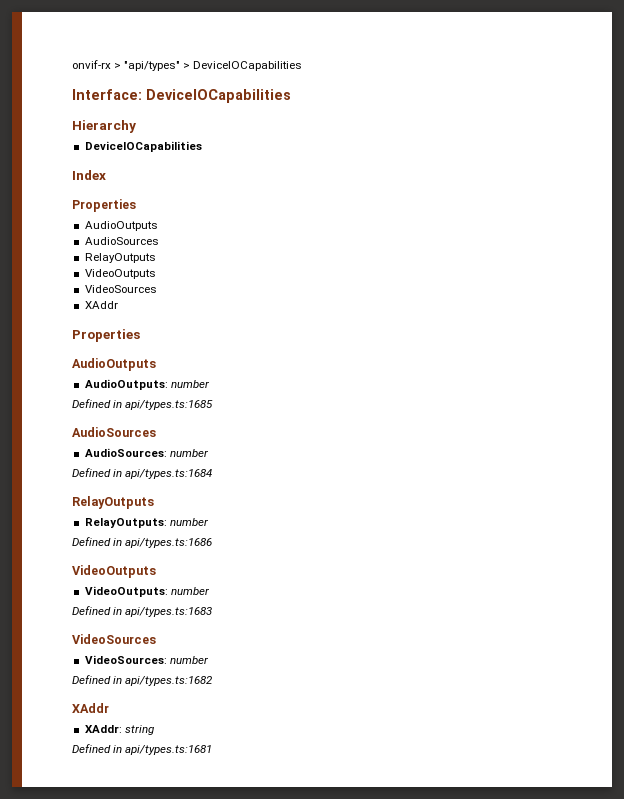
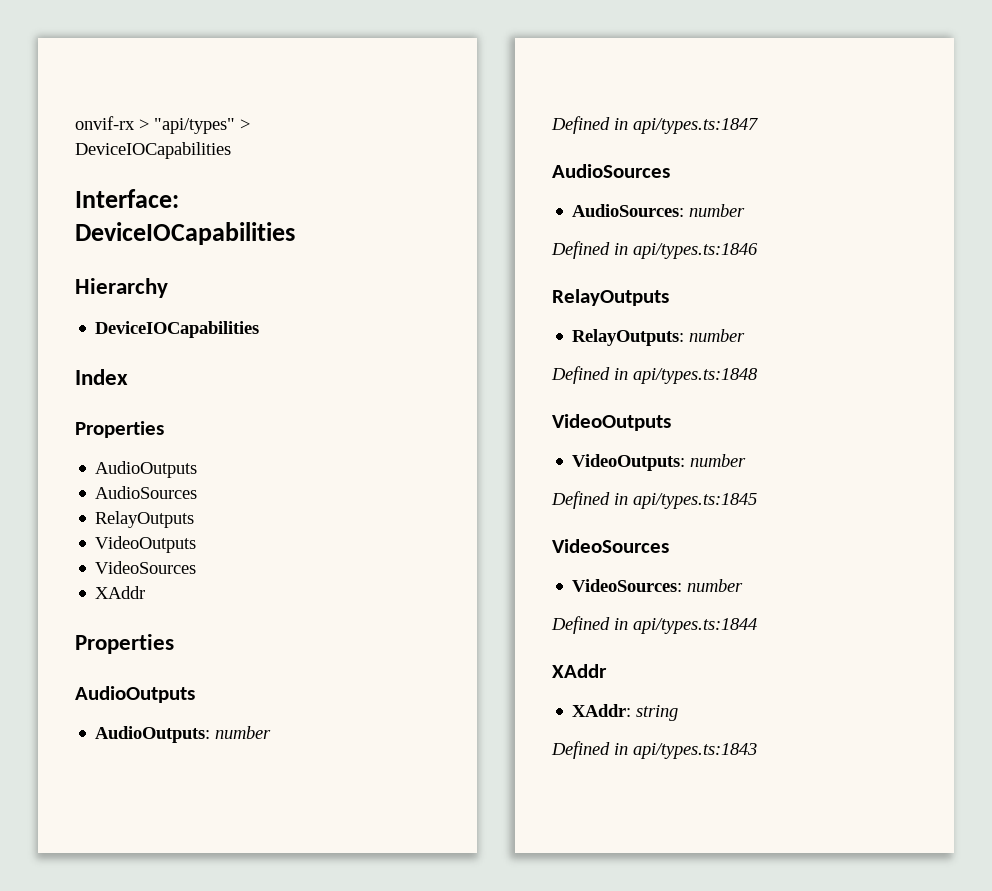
[125,400,214,410] api/types.ts:1685 -> [633,118,758,134] api/types.ts:1847
[125,469,213,479] api/types.ts:1684 -> [633,243,758,259] api/types.ts:1846
[125,538,213,548] api/types.ts:1686 -> [633,368,758,384] api/types.ts:1848
[125,607,213,617] api/types.ts:1683 -> [633,493,757,509] api/types.ts:1845
[125,676,213,686] api/types.ts:1682 -> [633,618,757,634] api/types.ts:1844
[125,745,213,755] api/types.ts:1681 -> [633,743,757,759] api/types.ts:1843

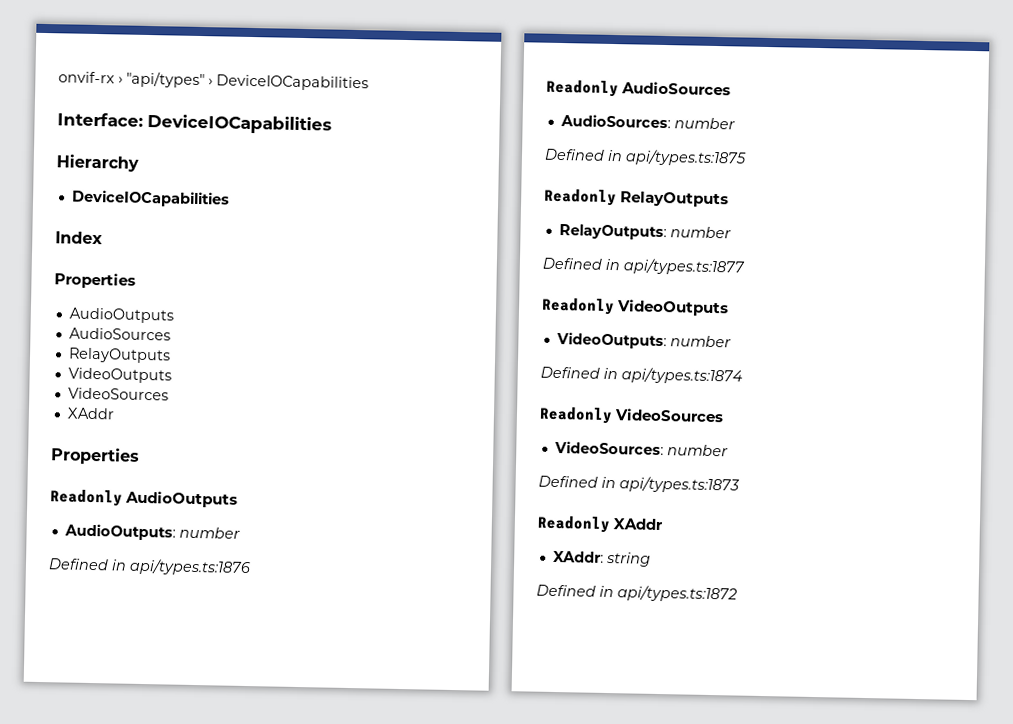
[139,118,250,134] > "api/types" > -> [118,71,213,89] › "api/types" ›
(174, 644) none -> [50,489,123,507] Readonly
[633,118,758,134] api/types.ts:1847 // -> [129,558,251,577] [546,79,619,98] api/types.ts:1876 // Readonly
[633,243,758,259] api/types.ts:1846 // -> [625,149,747,167] [544,188,617,207] api/types.ts:1875 // Readonly
[633,368,758,384] api/types.ts:1848 // -> [623,258,746,276] [541,297,615,316] api/types.ts:1877 // Readonly
[633,493,757,509] api/types.ts:1845 // -> [621,367,743,385] [539,406,613,425] api/types.ts:1874 // Readonly
[633,618,757,634] api/types.ts:1844 // -> [619,476,740,494] [537,515,611,534] api/types.ts:1873 // Readonly
[633,743,757,759] api/types.ts:1843 -> [617,585,737,603] api/types.ts:1872

